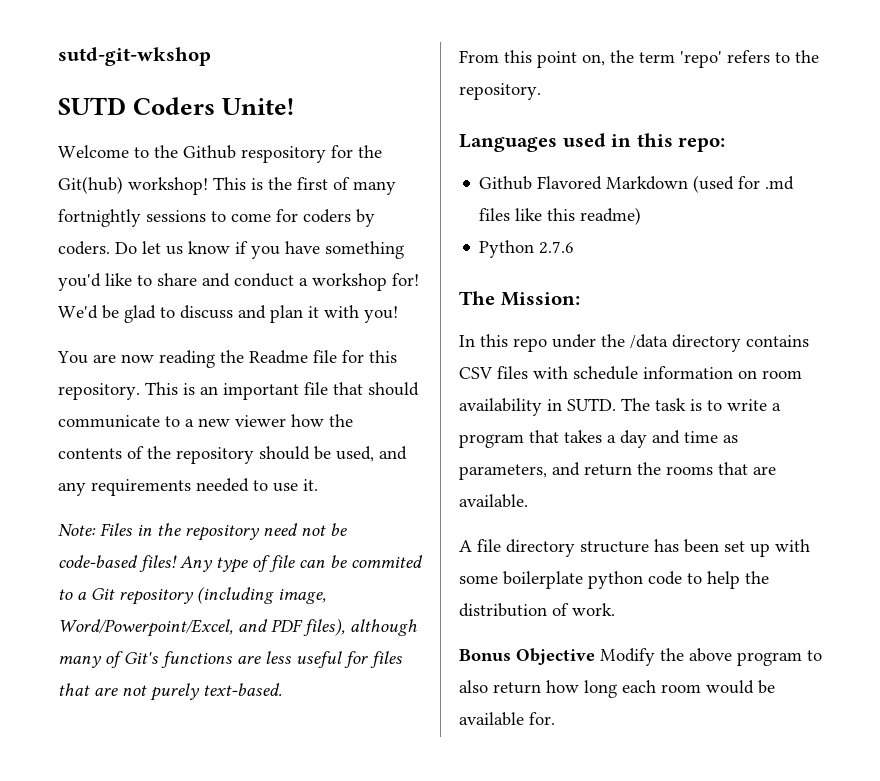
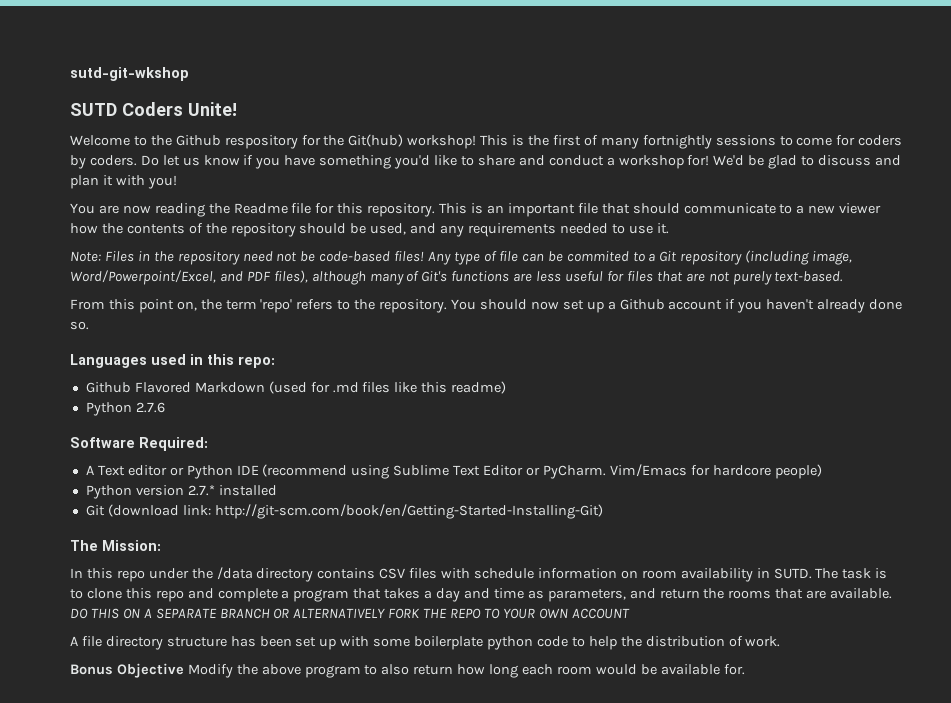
(541, 91) none -> [451,299,903,313] [70,321,89,330] You should now set up a Github account if you haven't already done so.
(575, 247) none -> [70,437,208,451] [85,464,822,479] [85,485,277,499] [85,504,603,519] // Software Required: // A Text editor or Python IDE (recommend using Sublime Text Editor or PyCharm. Vim/Emacs for hardcore people) // Python version 2.7.* installed // Git (download link: http://git-scm.com/book/en/Getting-Started-Installing-Git)
[727,399,767,411] write -> [86,588,278,602] clone this repo and complete
(528, 501) none -> [70,608,630,619] DO THIS ON A SEPARATE BRANCH OR ALTERNATIVELY FORK THE REPO TO YOUR OWN ACCOUNT

